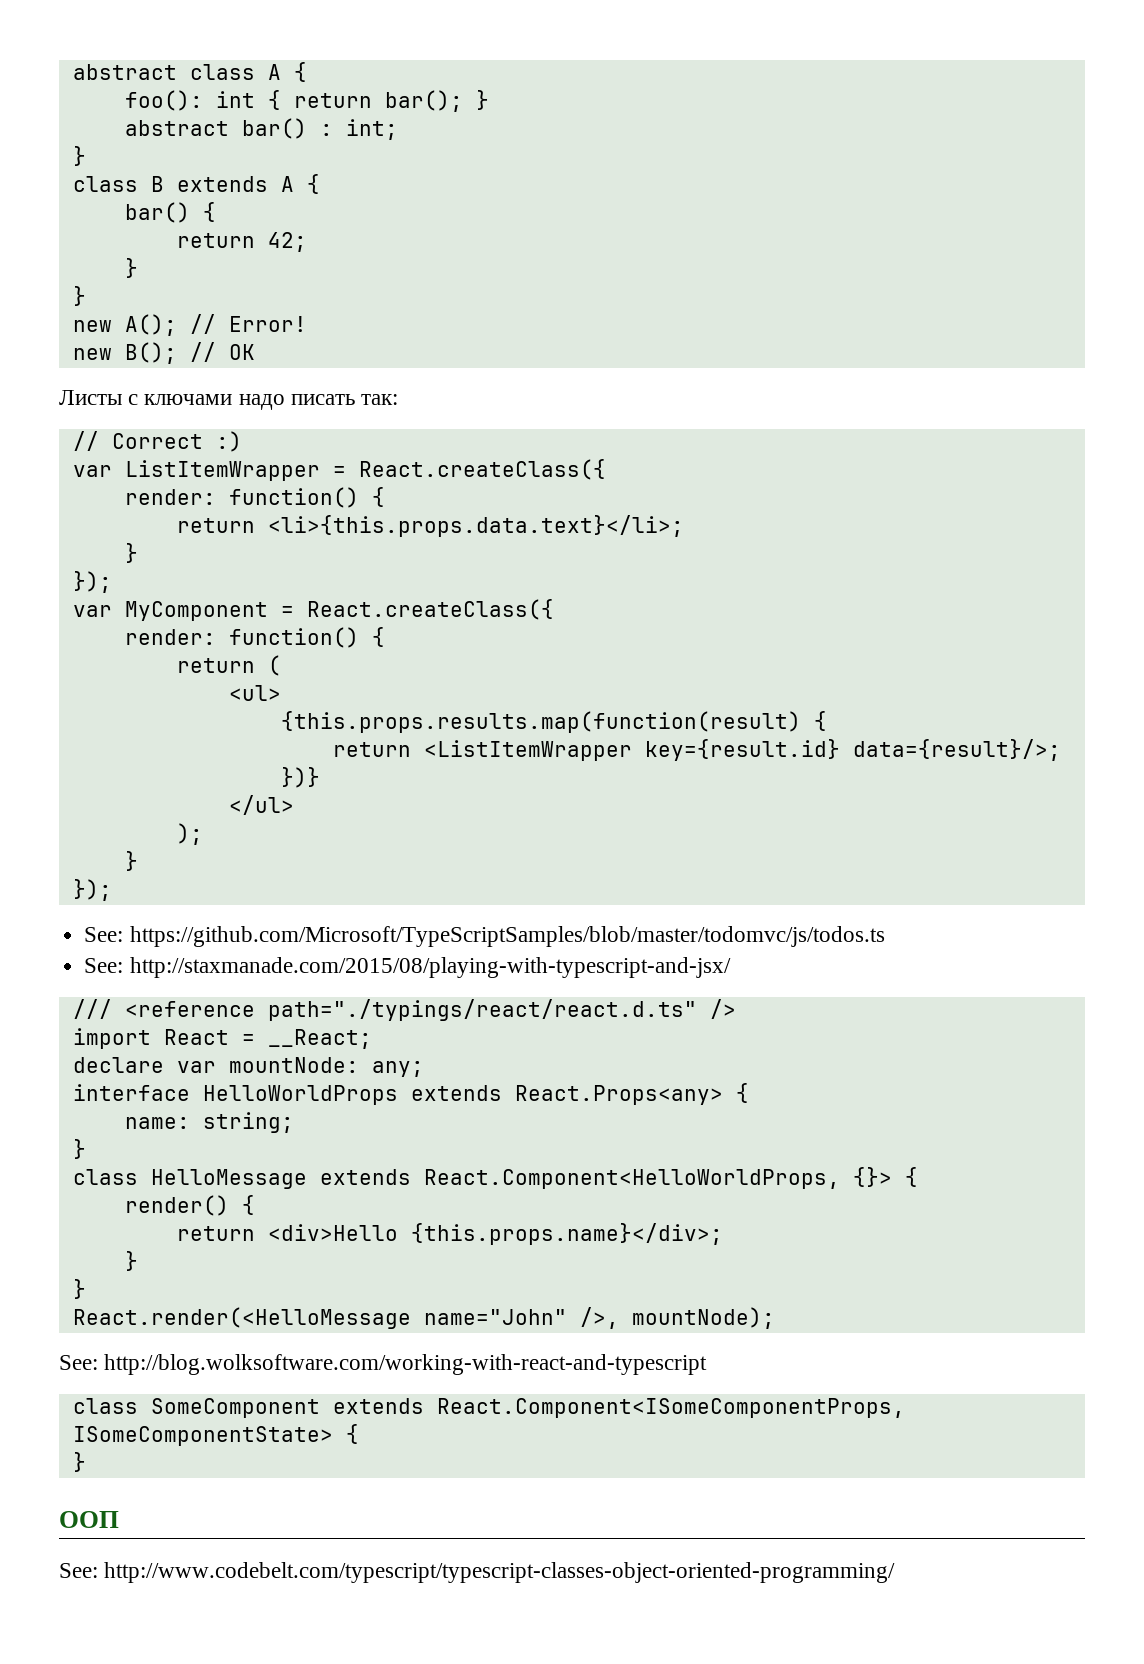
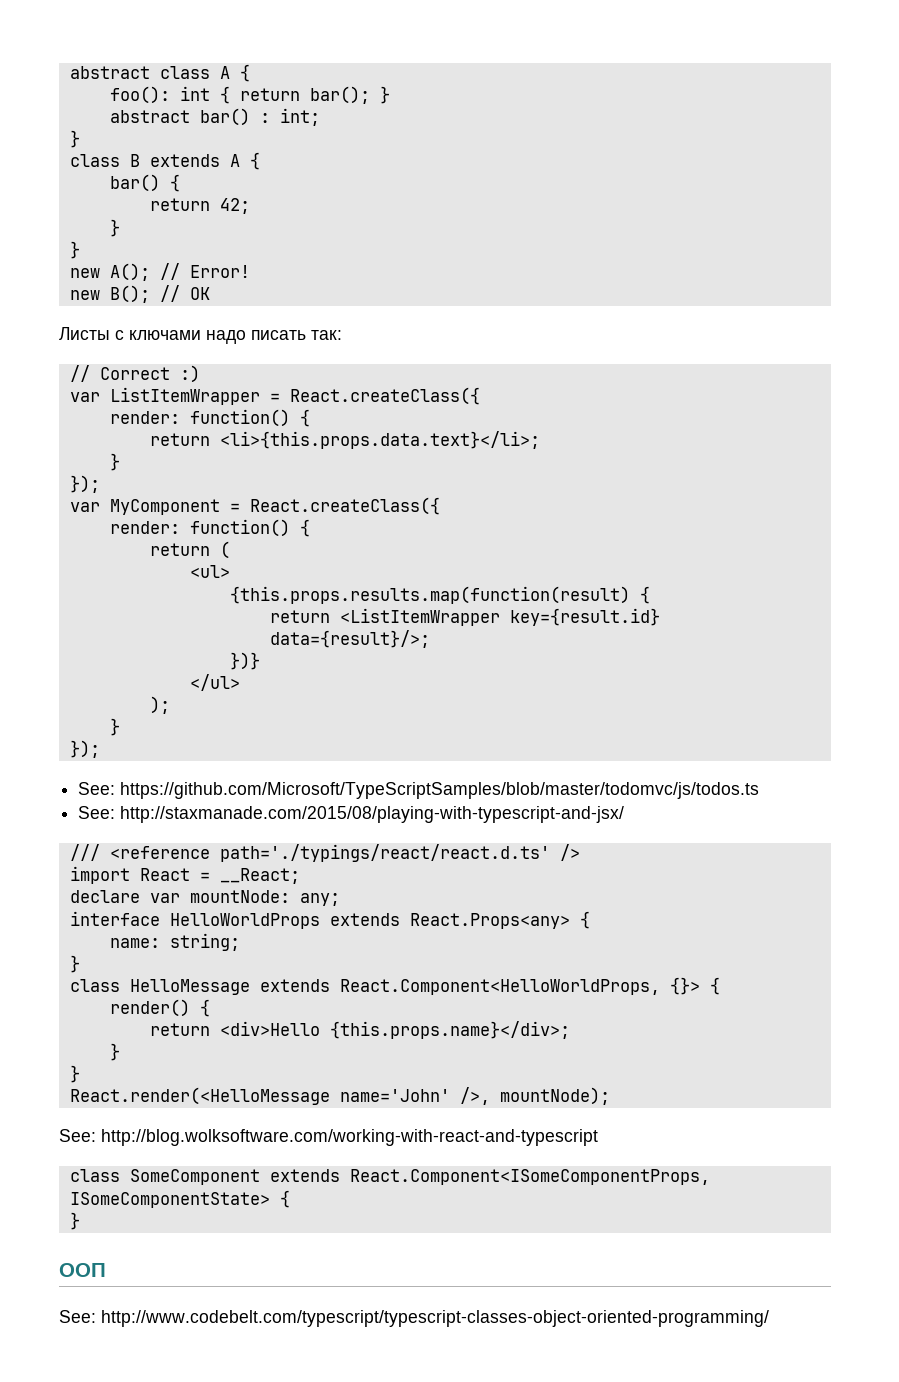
[267,999,697,1021] path="./typings/react/react.d.ts" -> [219,844,550,862] path='./typings/react/react.d.ts'
[423,1309,567,1325] name="John" -> [339,1089,450,1102] name='John'

